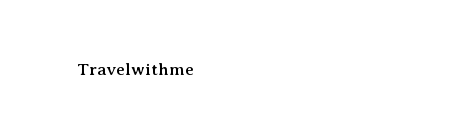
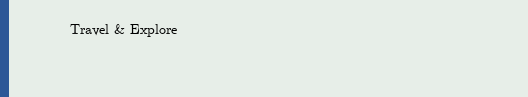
[77,63,194,75] Travelwithme -> [70,24,177,37] Travel & Explore

